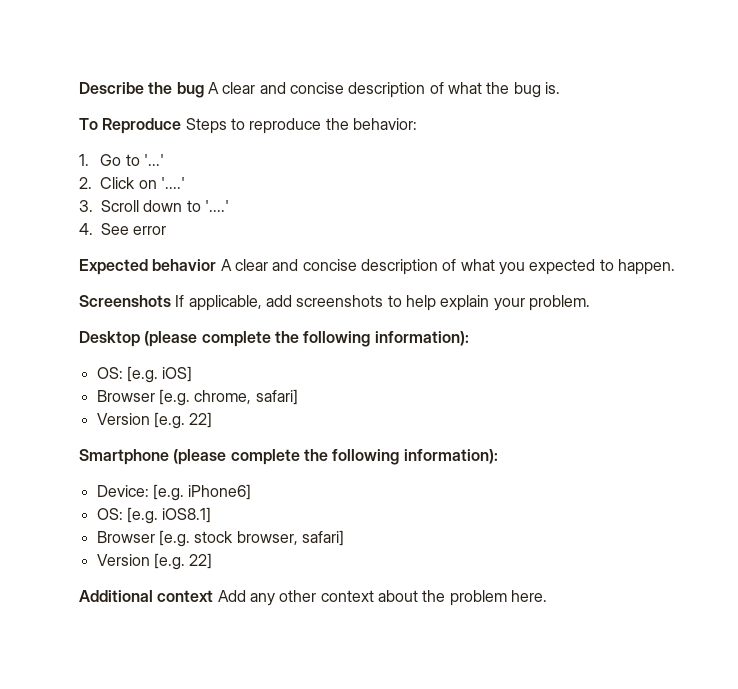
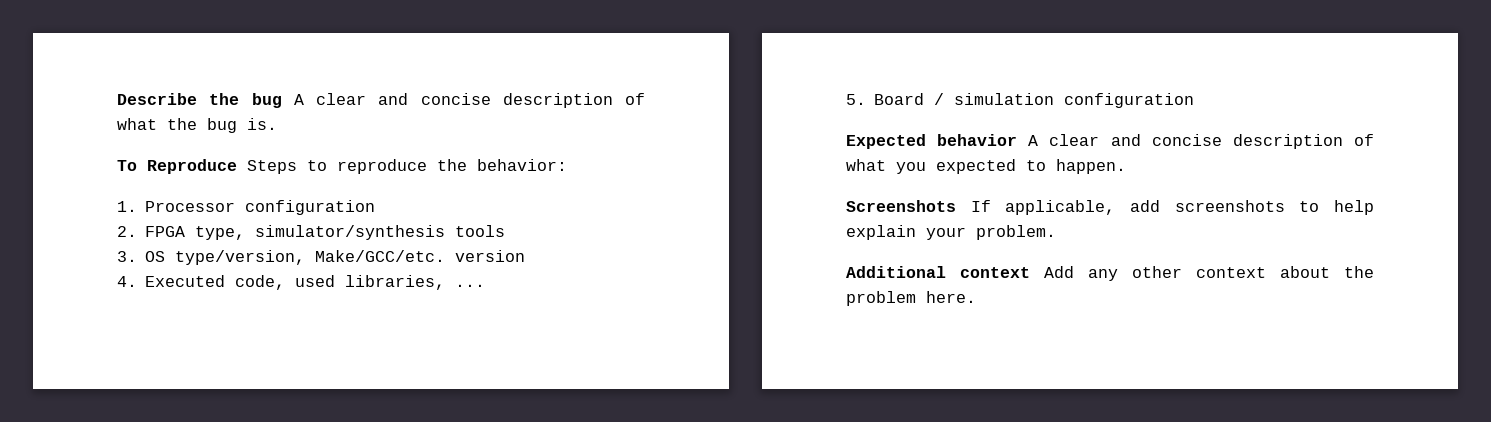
[100,154,165,166] [79,177,186,189] [79,200,229,212] [79,223,167,235] Go to '...' // 2. Click on '....' // 3. Scroll down to '....' // 4. See error -> [145,200,376,215] [117,225,506,240] [117,250,526,265] [117,275,486,290] [846,93,1195,108] Processor configuration // 2. FPGA type, simulator/synthesis tools // 3. OS type/version, Make/GCC/etc. version // 4. Executed code, used libraries, ... // 5. Board / simulation configuration
[79,331,469,347] [96,366,193,383] [96,389,298,406] [96,412,213,429] [79,449,498,465] [96,484,252,501] [96,507,212,524] [96,530,344,547] [96,553,213,570] // Desktop (please complete the following information): // OS: [e.g. iOS] // Browser [e.g. chrome, safari] // Version [e.g. 22] // Smartphone (please complete the following information): // Device: [e.g. iPhone6] // OS: [e.g. iOS8.1] // Browser [e.g. stock browser, safari] // Version [e.g. 22] -> (1056, 232) none

